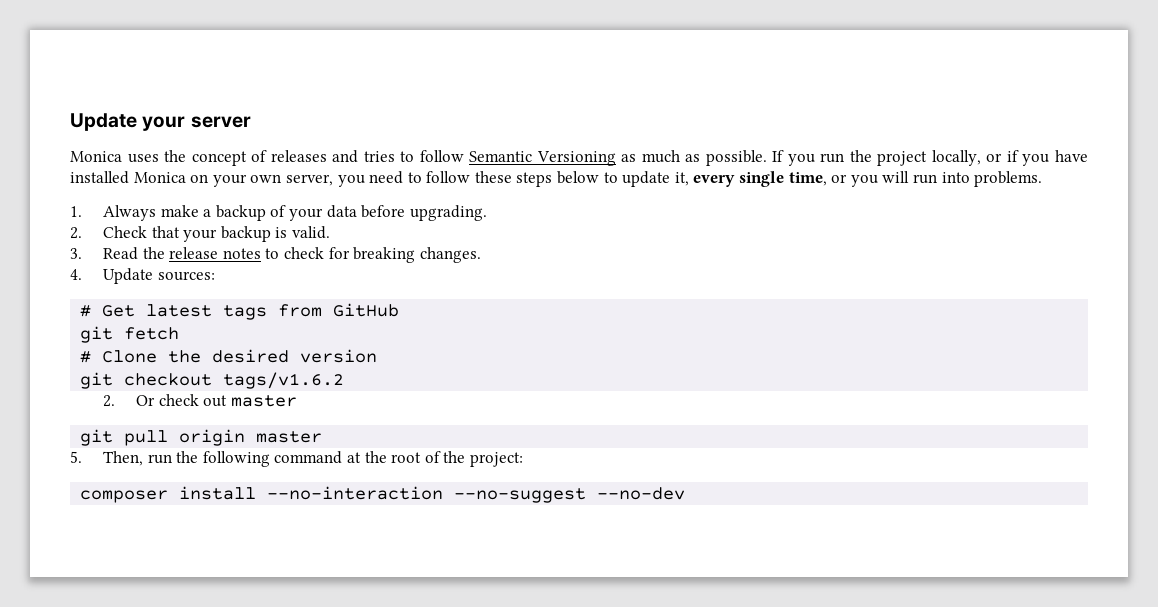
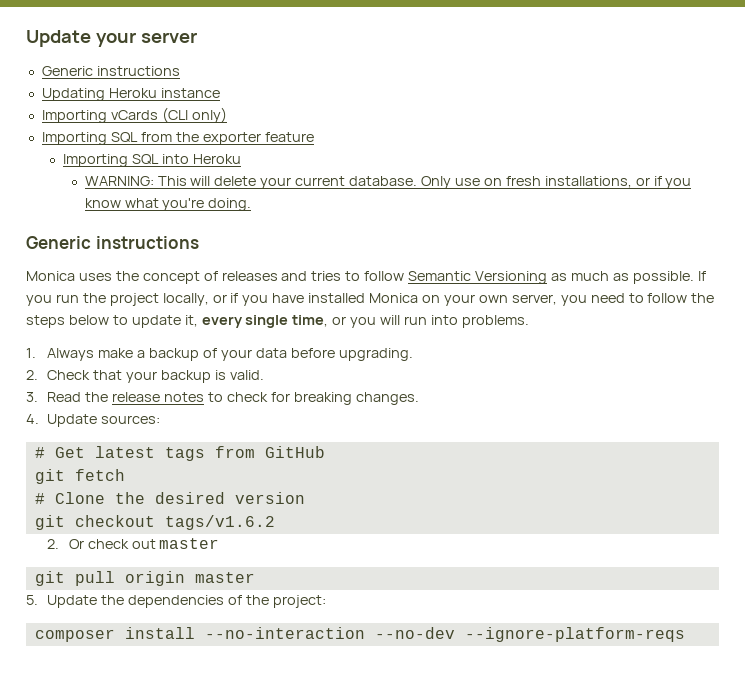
(251, 122) none -> [41,66,180,76] [41,88,220,101] [41,107,227,123] [41,132,314,145] [63,154,242,167] [84,176,692,189] [84,198,252,211] [26,236,199,249] // Generic instructions // Updating Heroku instance // Importing vCards (CLI only) // Importing SQL from the exporter feature // Importing SQL into Heroku // WARNING: This will delete your current database. Only use on fresh installations, or if you know what you're doing. // Generic instructions
[474,171,512,183] these -> [691,293,715,303] the
[103,451,422,467] Then, run the following command at the root -> [47,595,225,608] Update the dependencies
[454,487,686,503] --no-suggest --no-dev -> [374,627,685,642] --no-dev --ignore-platform-reqs

